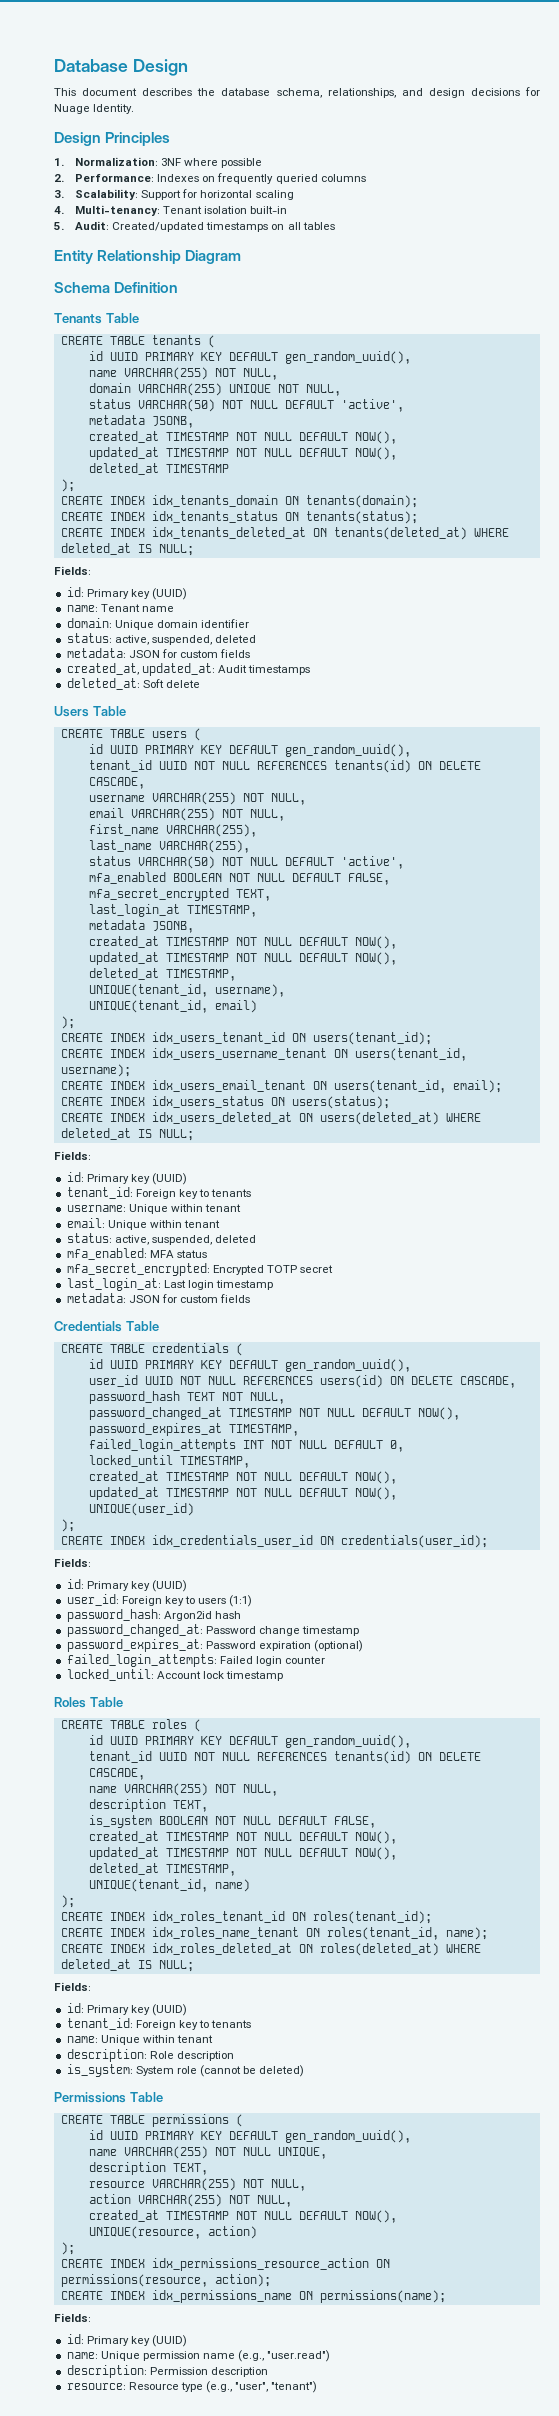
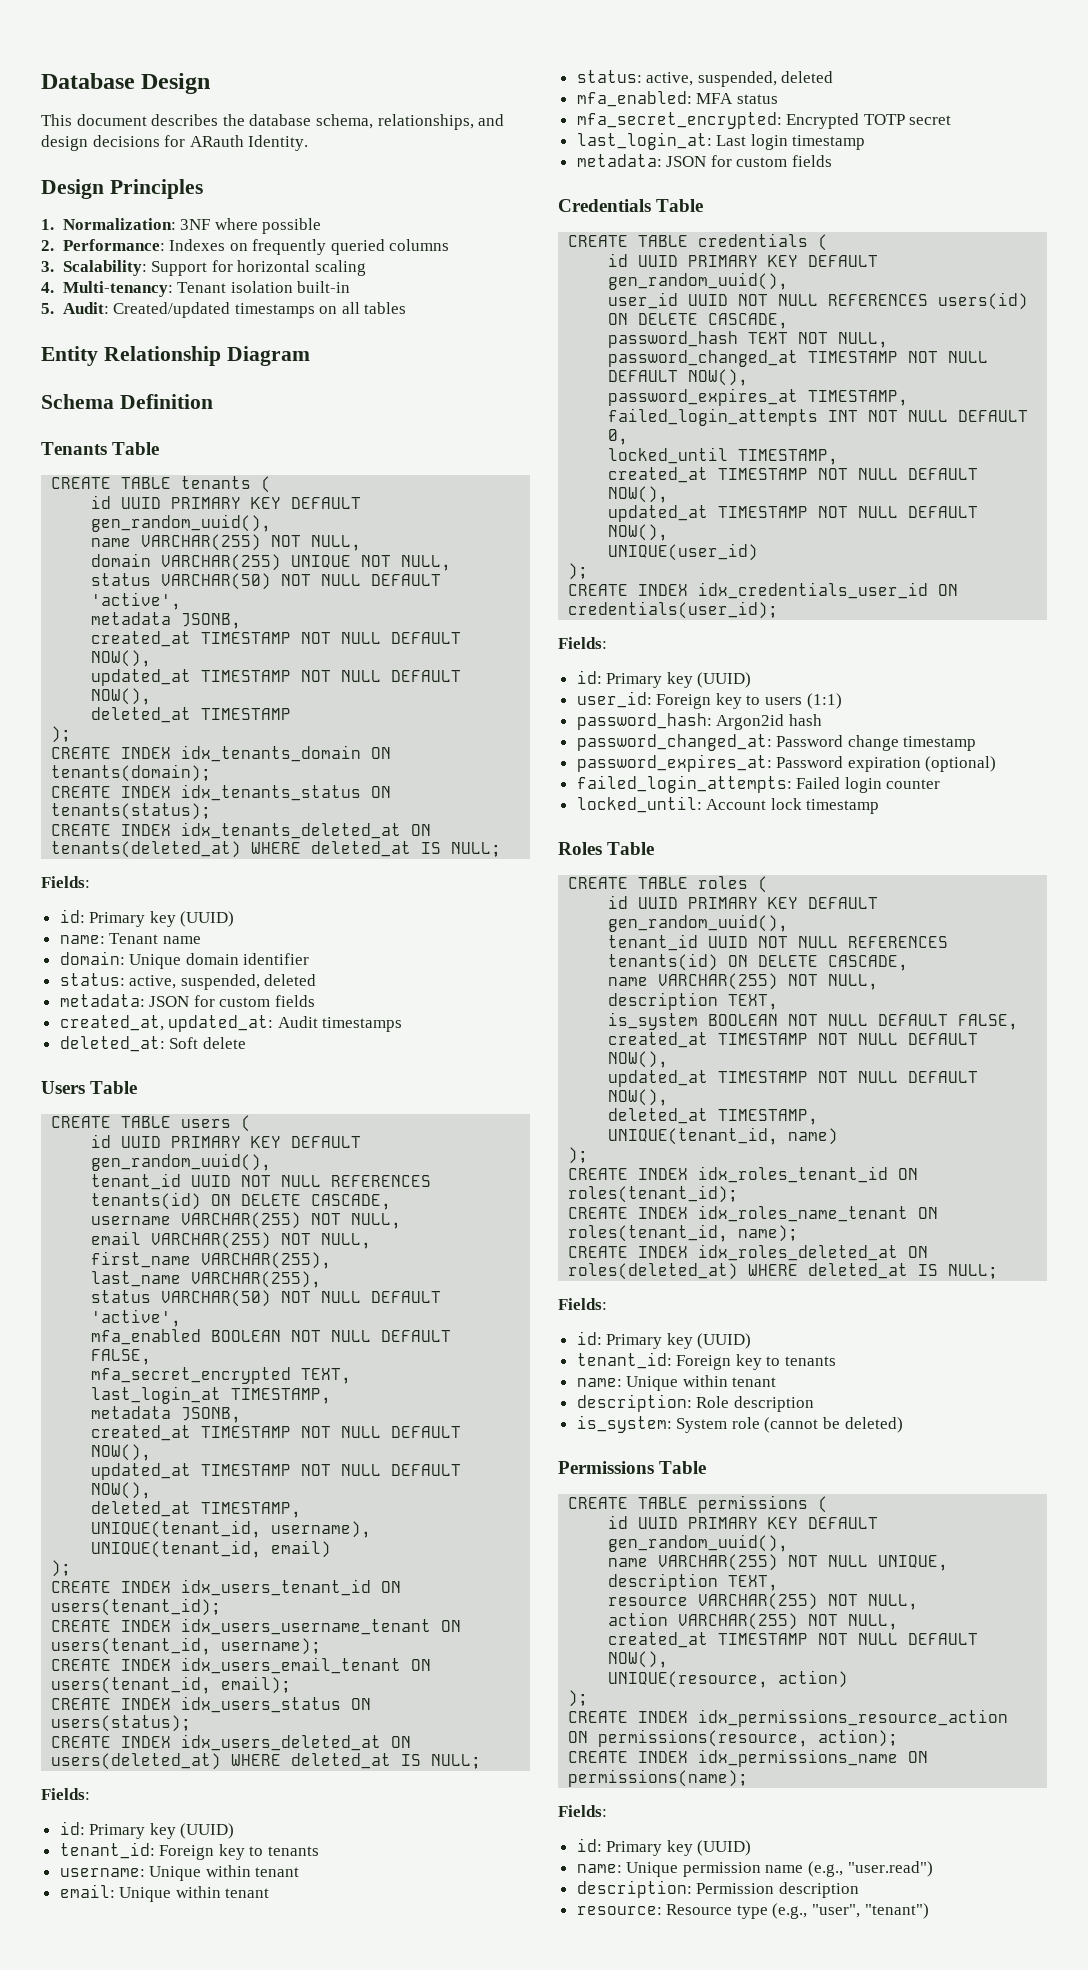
[54,104,90,114] Nuage -> [189,135,244,147] ARauth

